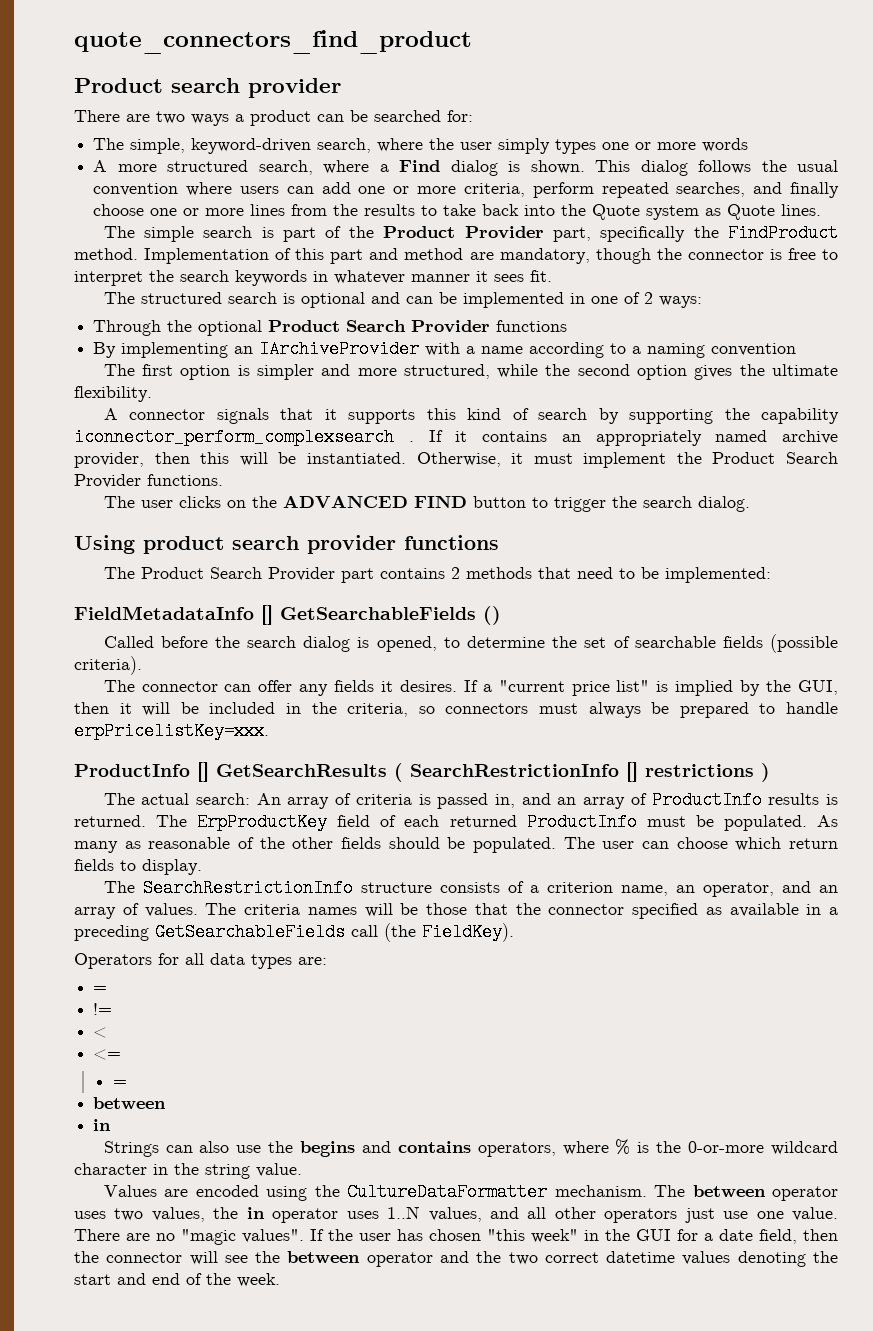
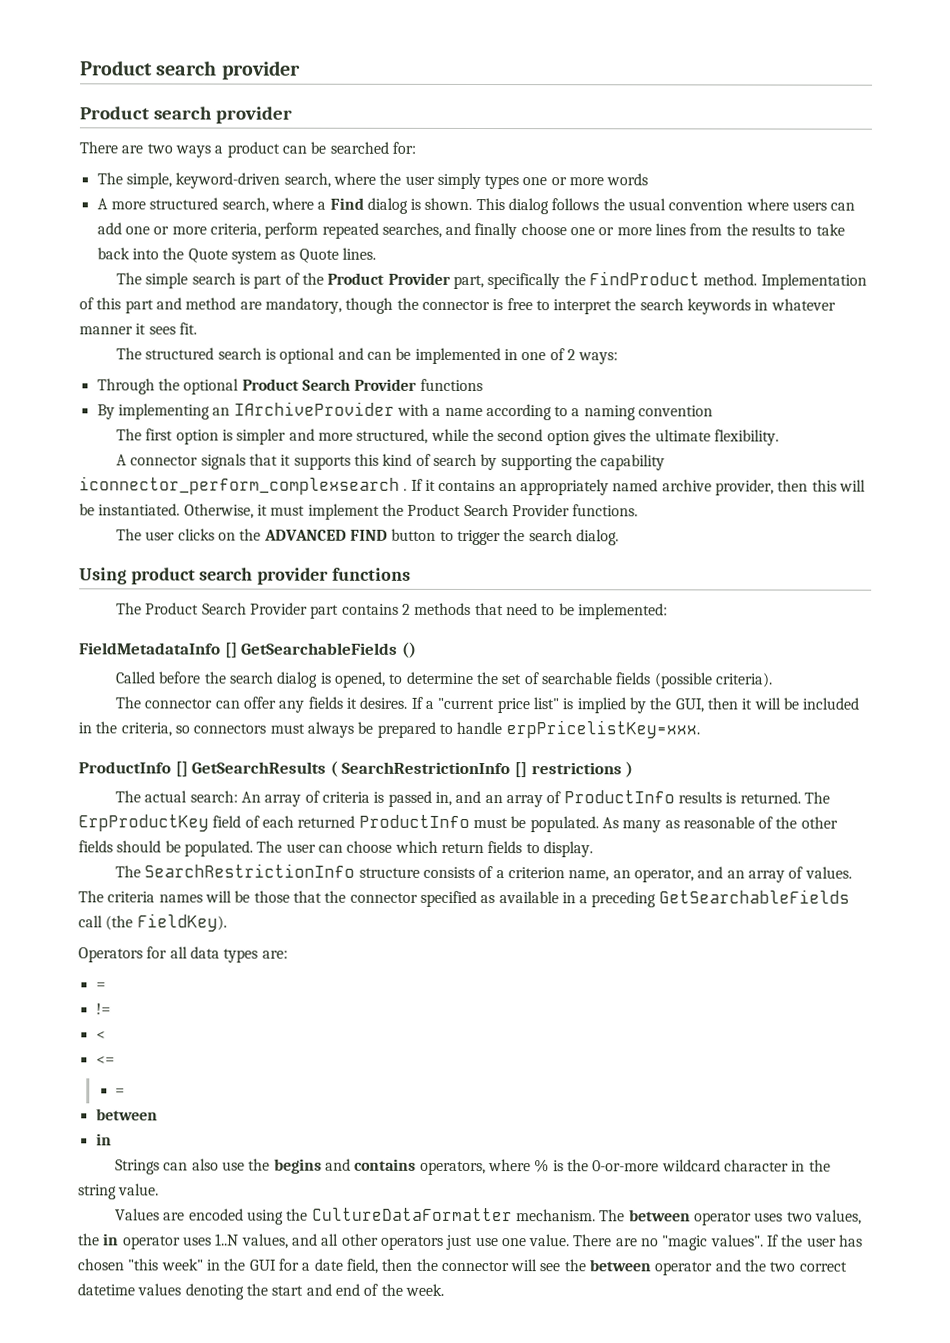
[74,30,472,54] quote_connectors_find_product -> [80,60,301,80] Product search provider

